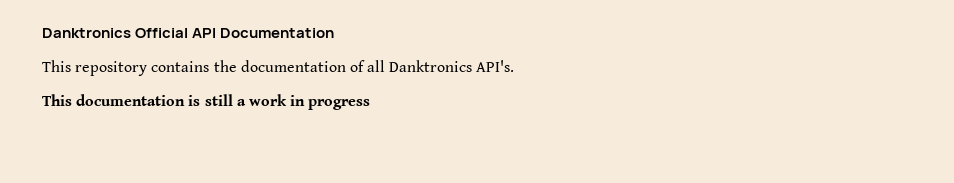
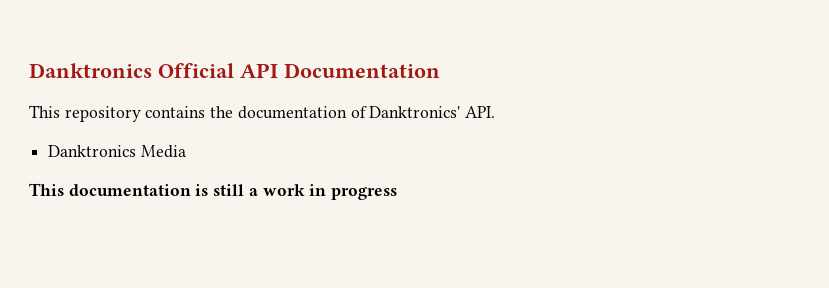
[367,60,515,72] all Danktronics API's. -> [369,106,496,118] [48,145,186,158] Danktronics' API. // Danktronics Media

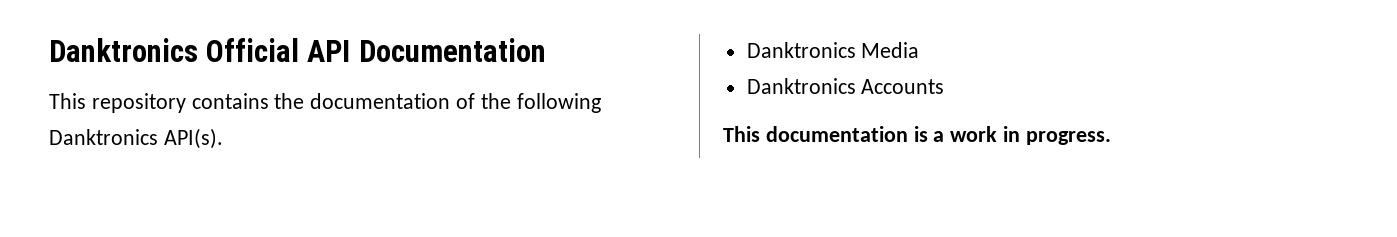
[369,106,496,118] Danktronics' API. -> [480,93,601,113] [49,128,223,149] the following Danktronics API(s).
(186, 151) none -> [746,78,945,94] // Danktronics Accounts
[213,184,245,196] still -> (928, 134) none
[331,187,398,200] progress -> [1025,131,1111,145] progress.

